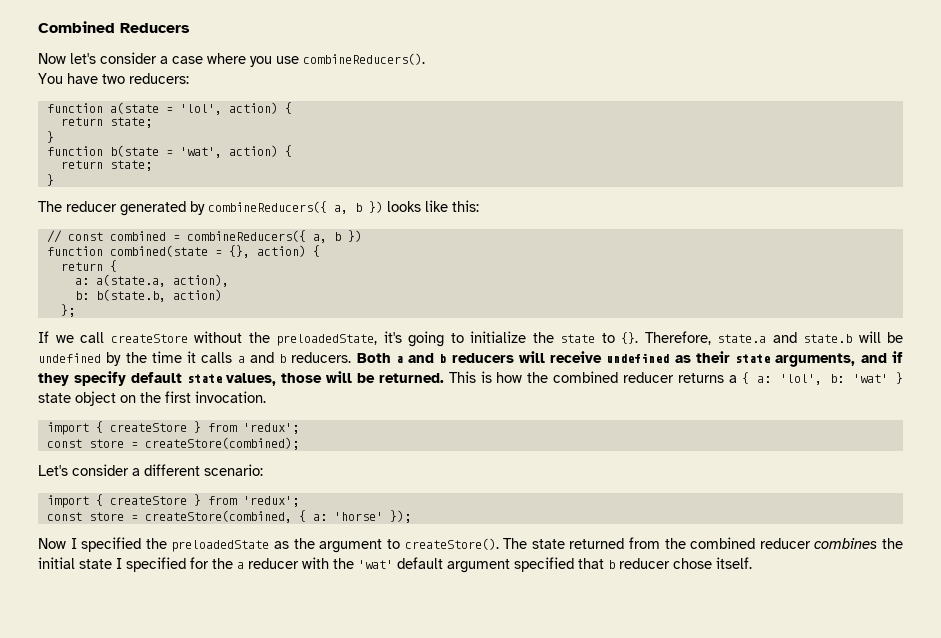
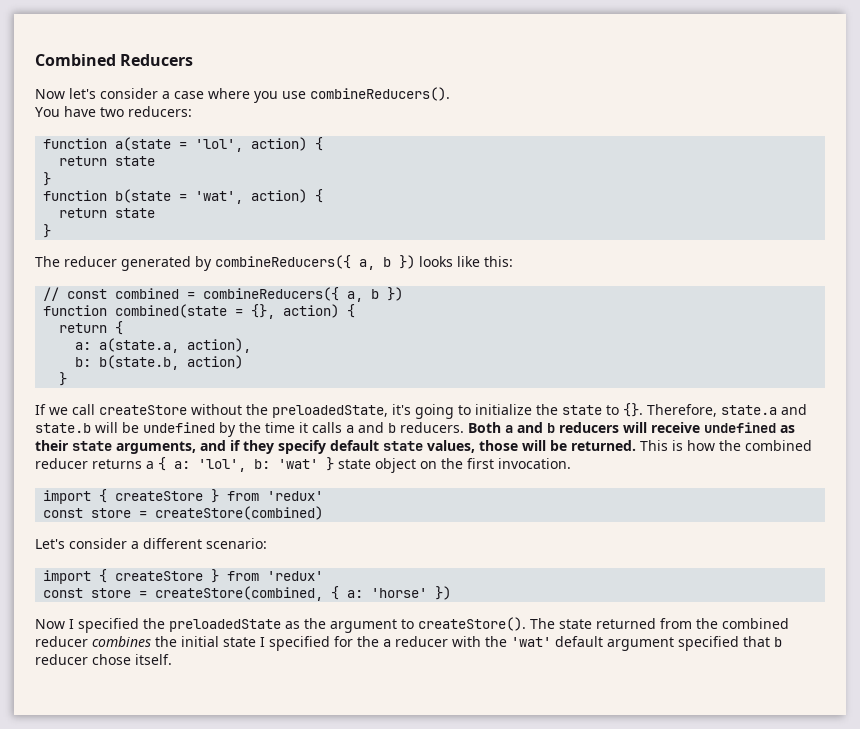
[109,117,152,128] state; -> [115,156,156,166] state
[109,160,152,171] state; -> [115,208,156,218] state
[60,304,75,317] }; -> [59,372,68,386] }
[242,423,299,434] [46,437,299,450] 'redux'; // const store = createStore(combined); -> [267,491,324,501] [43,506,324,520] 'redux' // const store = createStore(combined)
[242,496,299,507] 'redux'; -> [267,571,324,581] 'redux'
[389,510,411,523] }); -> [435,586,452,600] })

